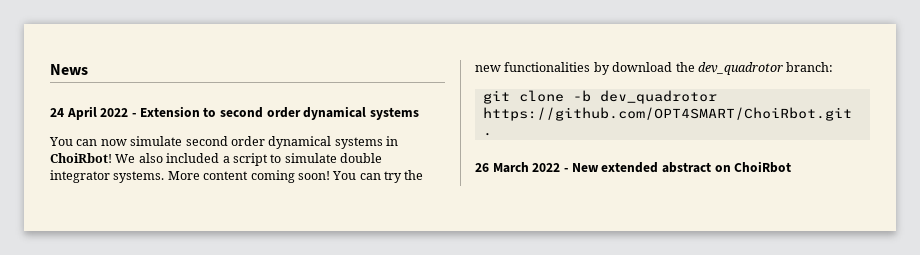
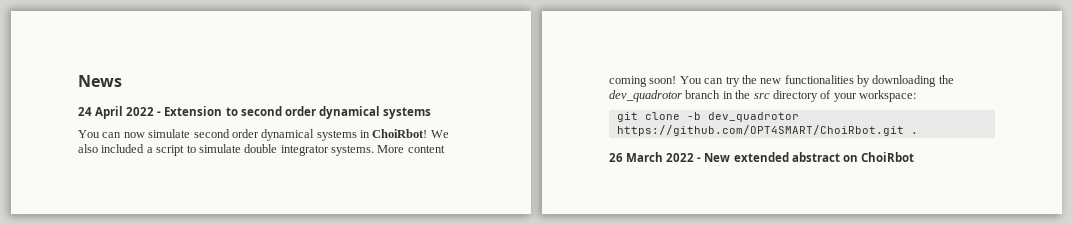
[612,62,673,72] download -> [872,75,937,87] downloading
[786,62,834,72] branch: -> [685,90,916,102] branch in the src directory of your workspace:

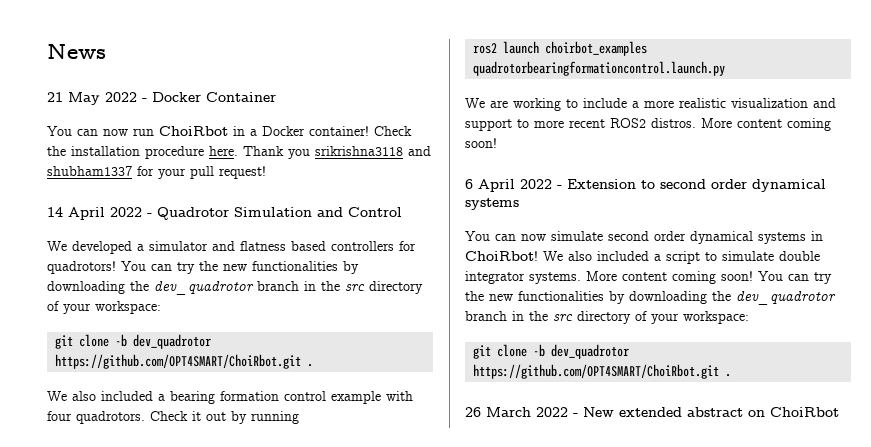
[78,107,92,116] 24 -> [47,92,276,105] [47,126,412,136] [47,146,431,159] [47,166,266,179] [47,207,402,220] [47,241,416,254] [47,261,359,274] [47,281,423,295] [47,301,161,314] [55,334,212,349] [55,354,314,369] [47,391,413,404] [47,411,299,424] [473,41,648,56] [473,61,726,76] [465,98,836,111] [465,118,831,131] [465,138,497,148] [465,179,473,189] 21 May 2022 - Docker Container // You can now run ChoiRbot in a Docker container! Check the installation procedure here. Thank you srikrishna3118 and shubham1337 for your pull request! // 14 April 2022 - Quadrotor Simulation and Control // We developed a simulator and flatness based controllers for quadrotors! You can try the new functionalities by downloading the dev_quadrotor branch in the src directory of your workspace: // git clone -b dev_quadrotor https://github.com/OPT4SMART/ChoiRbot.git . // We also included a bearing formation control example with four quadrotors. Check it out by running // ros2 launch choirbot_examples quadrotorbearingformationcontrol.launch.py // We are working to include a more realistic visualization and support to more recent ROS2 distros. More content coming soon! // 6

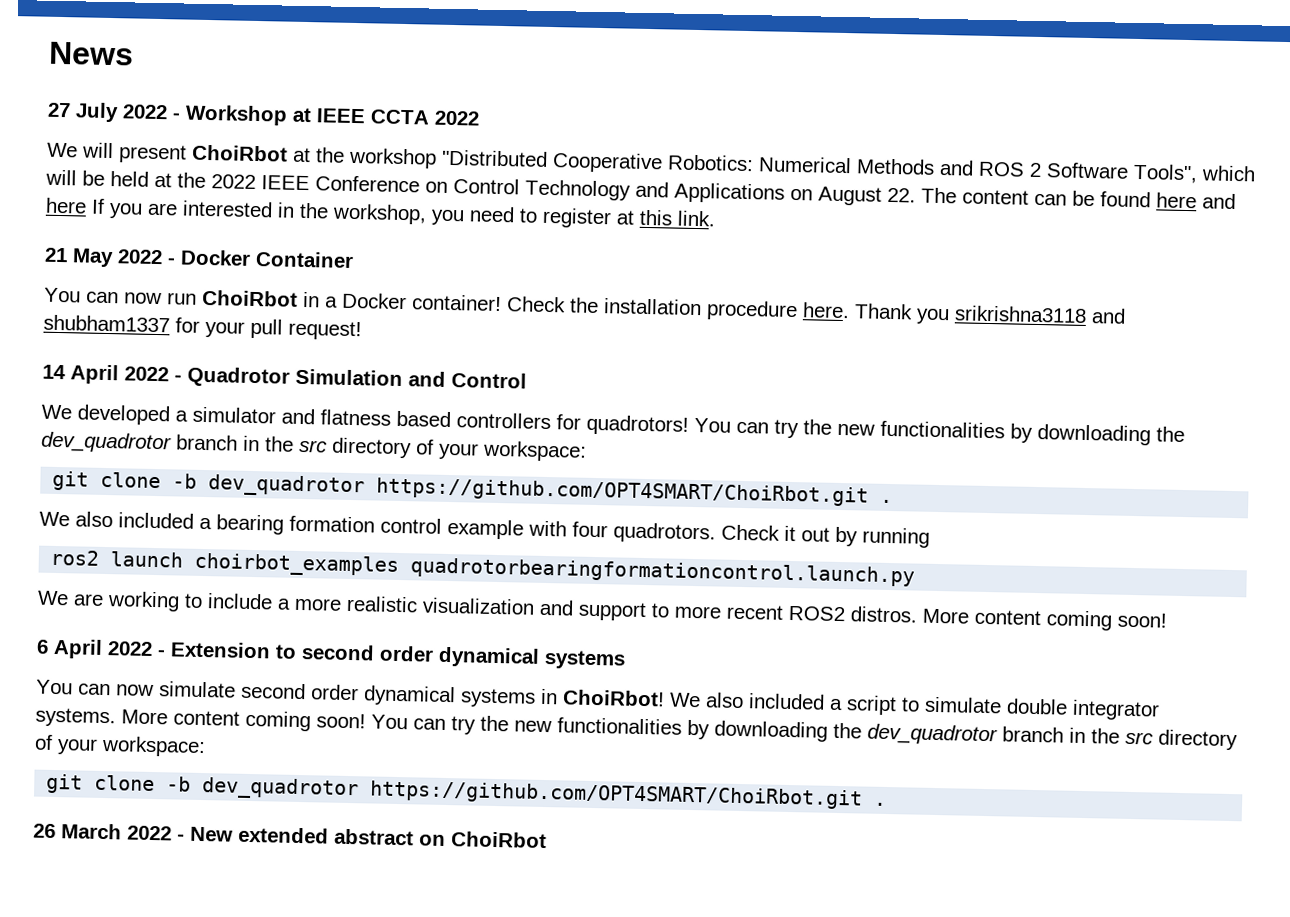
(106, 51) none -> [47,102,480,126] [47,142,1256,184] [45,169,1236,209] [45,197,716,229] // 27 July 2022 - Workshop at IEEE CCTA 2022 // We will present ChoiRbot at the workshop "Distributed Cooperative Robotics: Numerical Methods and ROS 2 Software Tools", which will be held at the 2022 IEEE Conference on Control Technology and Applications on August 22. The content can be found here and here If you are interested in the workshop, you need to register at this link.

